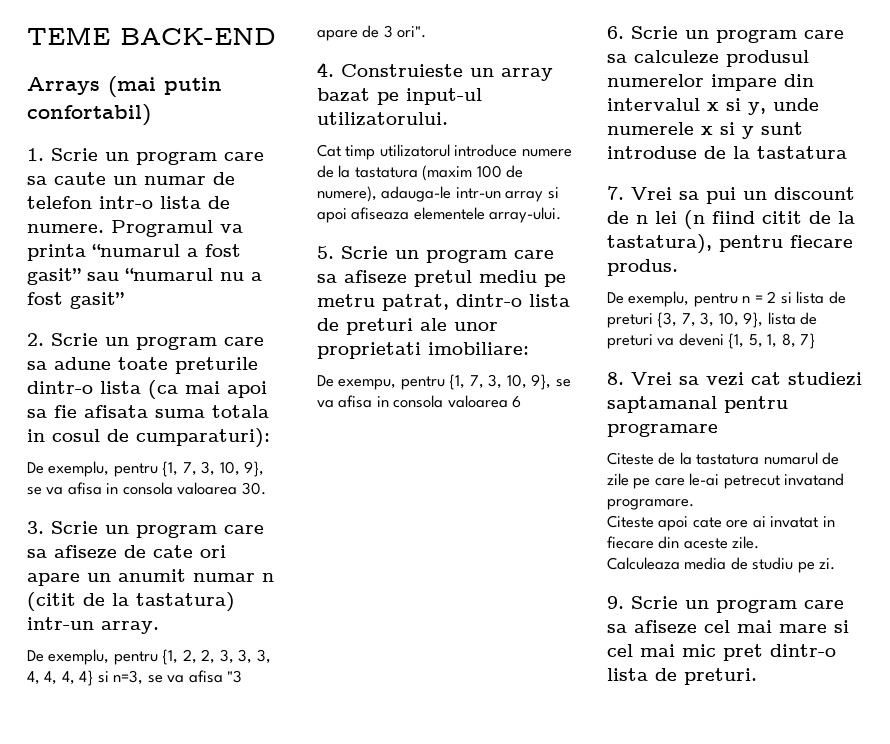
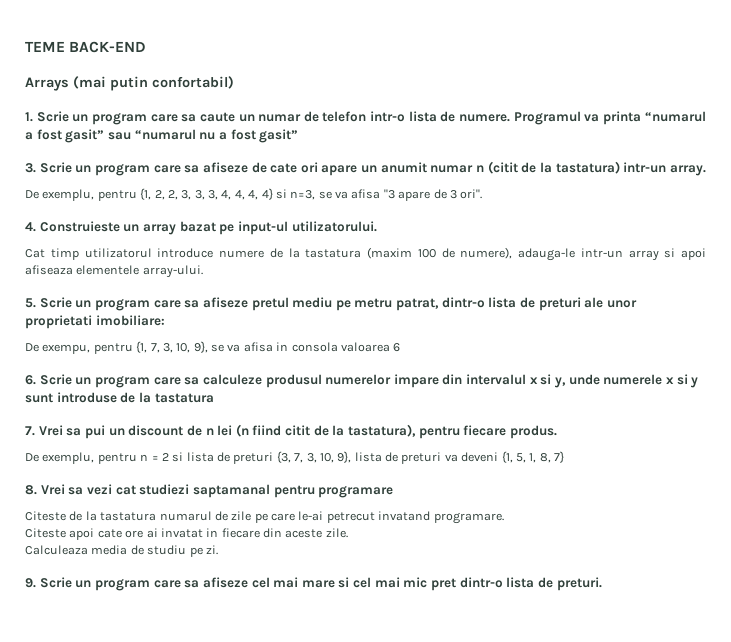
[27,333,264,350] [27,357,258,374] [27,380,267,399] [27,405,269,418] [27,428,270,448] [27,461,265,477] [27,482,266,495] // 2. Scrie un program care sa adune toate preturile dintr-o lista (ca mai apoi sa fie afisata suma totala in cosul de cumparaturi): // De exemplu, pentru {1, 7, 3, 10, 9}, se va afisa in consola valoarea 30. -> (299, 136) none

